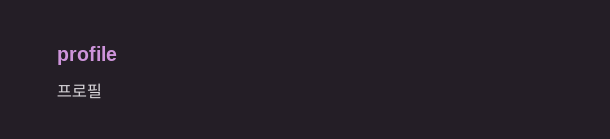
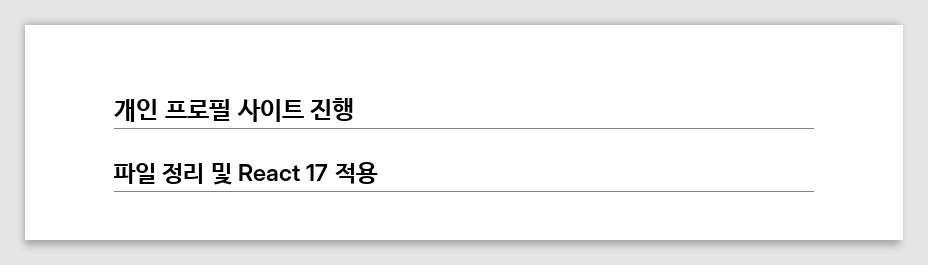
[57,46,117,65] [57,83,102,99] profile // 프로필 -> [114,98,355,122] [114,162,378,185] 개인 프로필 사이트 진행 // 파일 정리 및 React 17 적용

